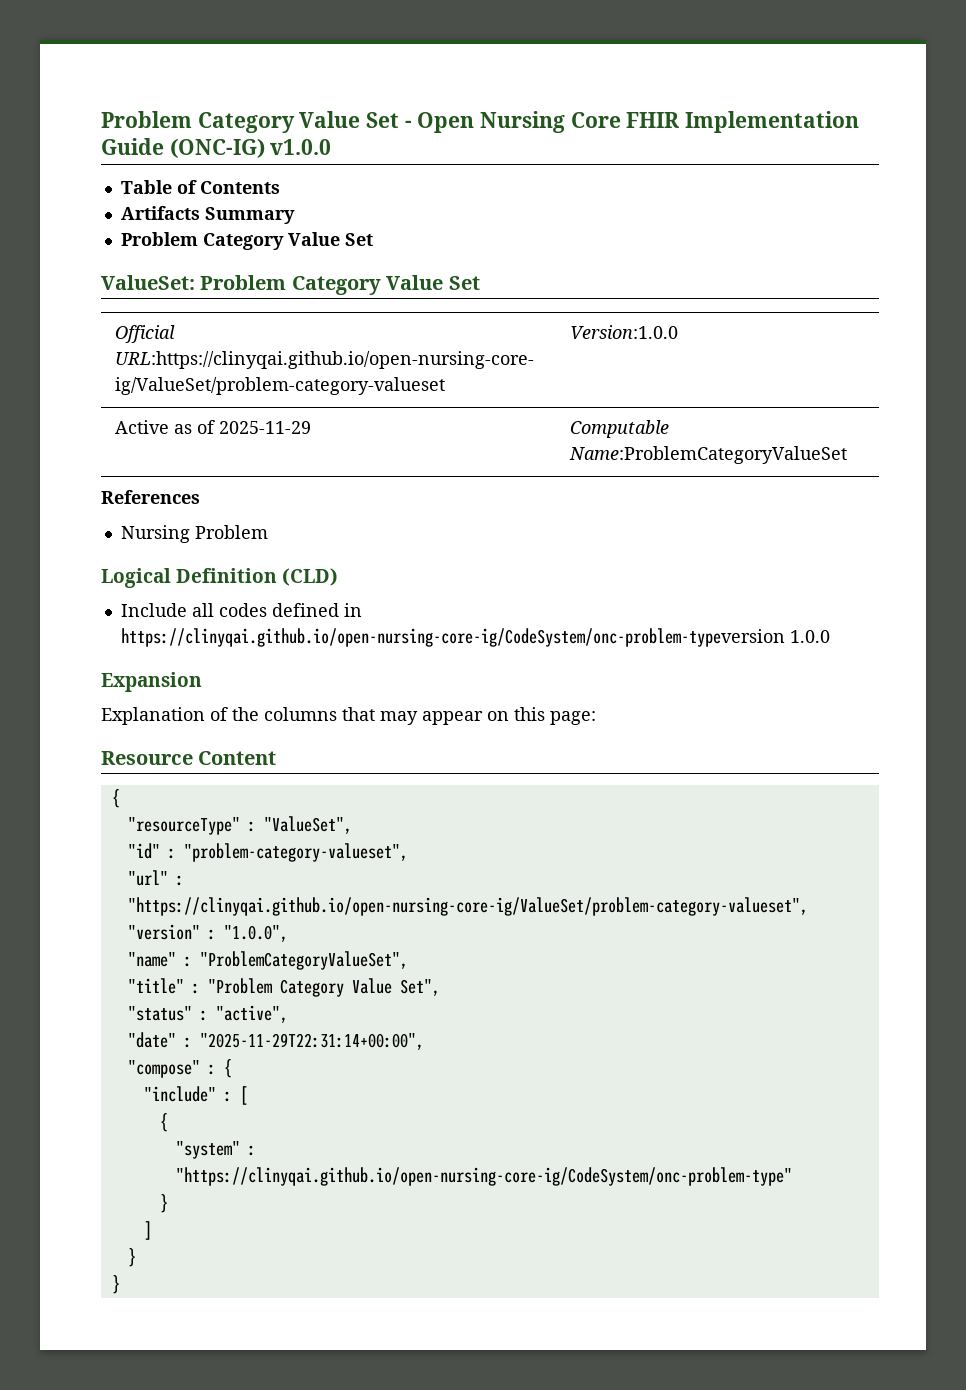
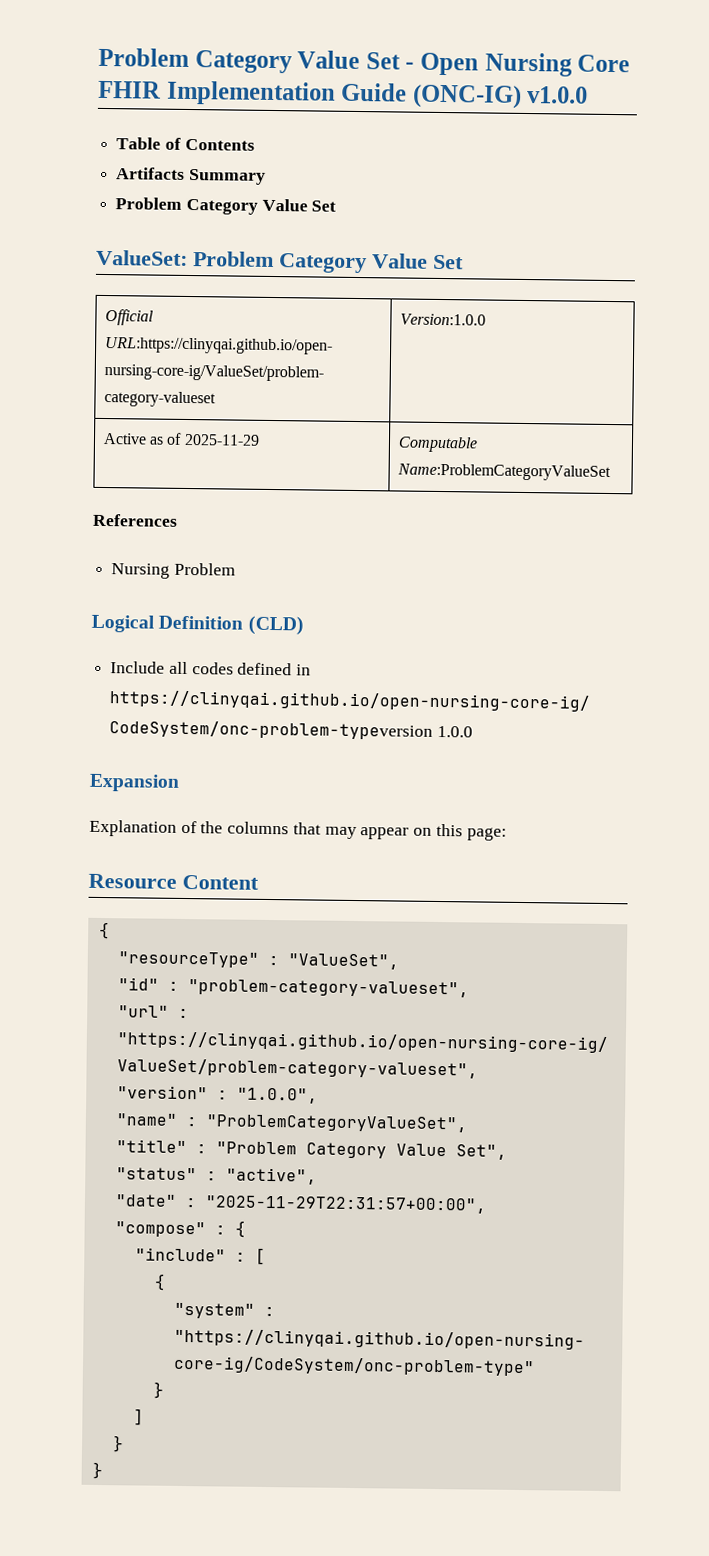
[199,1033,424,1050] "2025-11-29T22:31:14+00:00", -> [204,1195,487,1214] "2025-11-29T22:31:57+00:00",

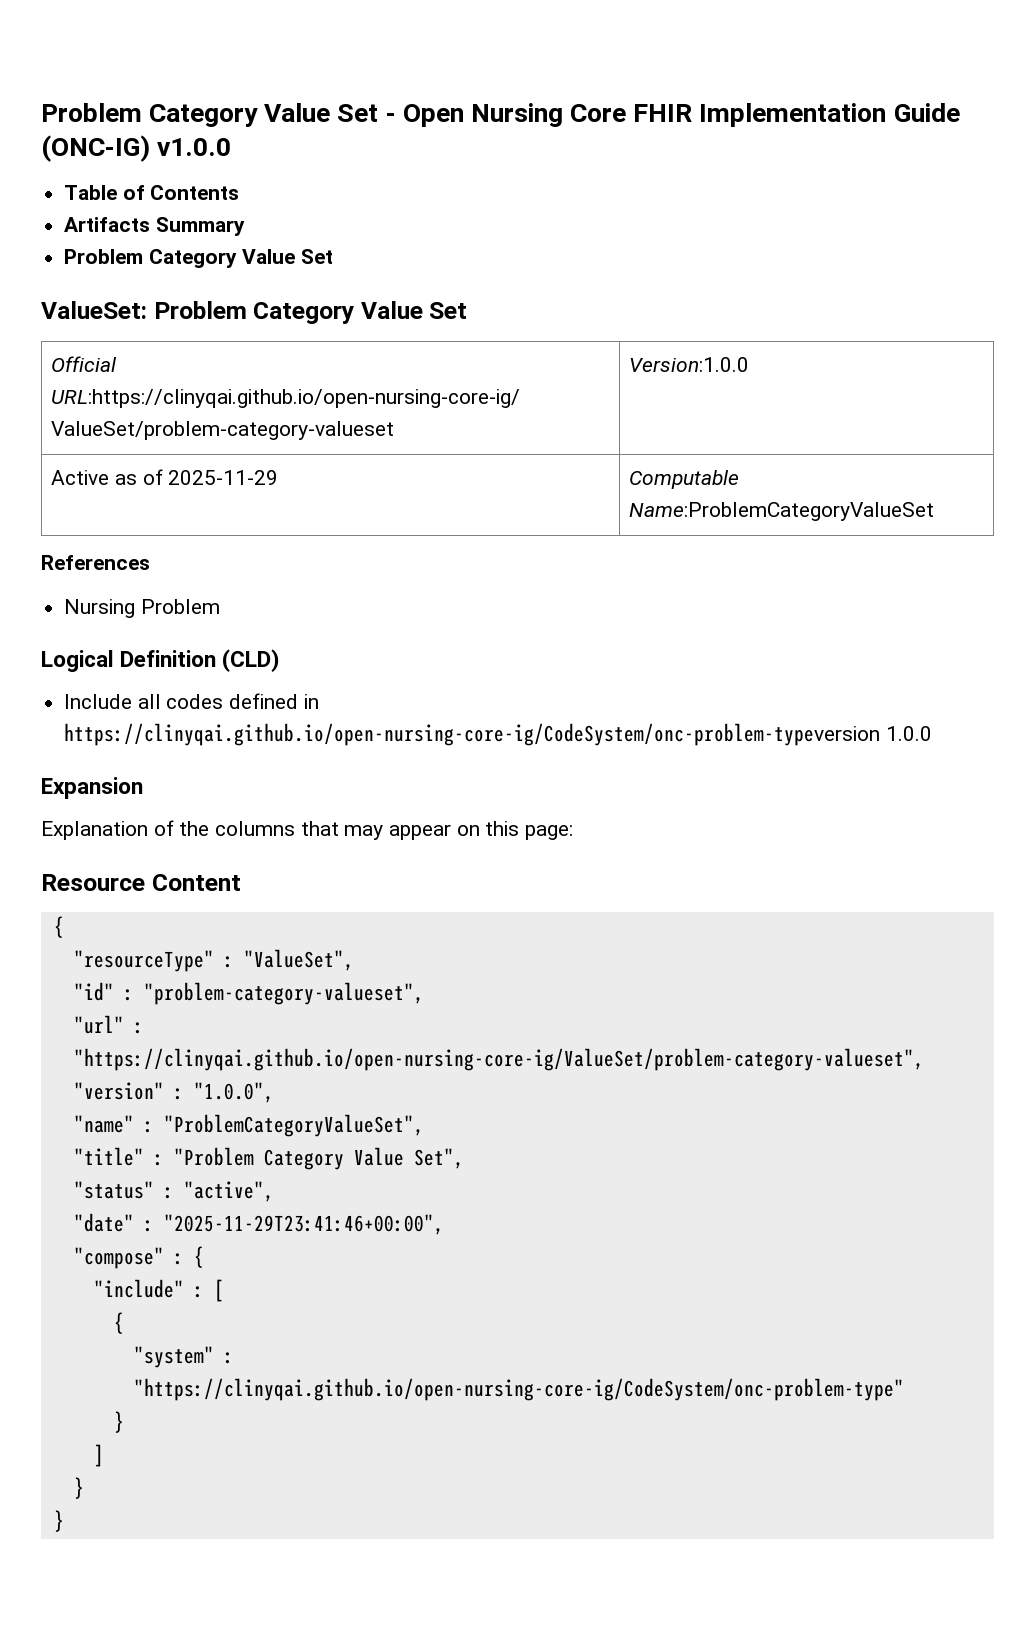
[204,1195,487,1214] "2025-11-29T22:31:57+00:00", -> [163,1214,444,1235] "2025-11-29T23:41:46+00:00",

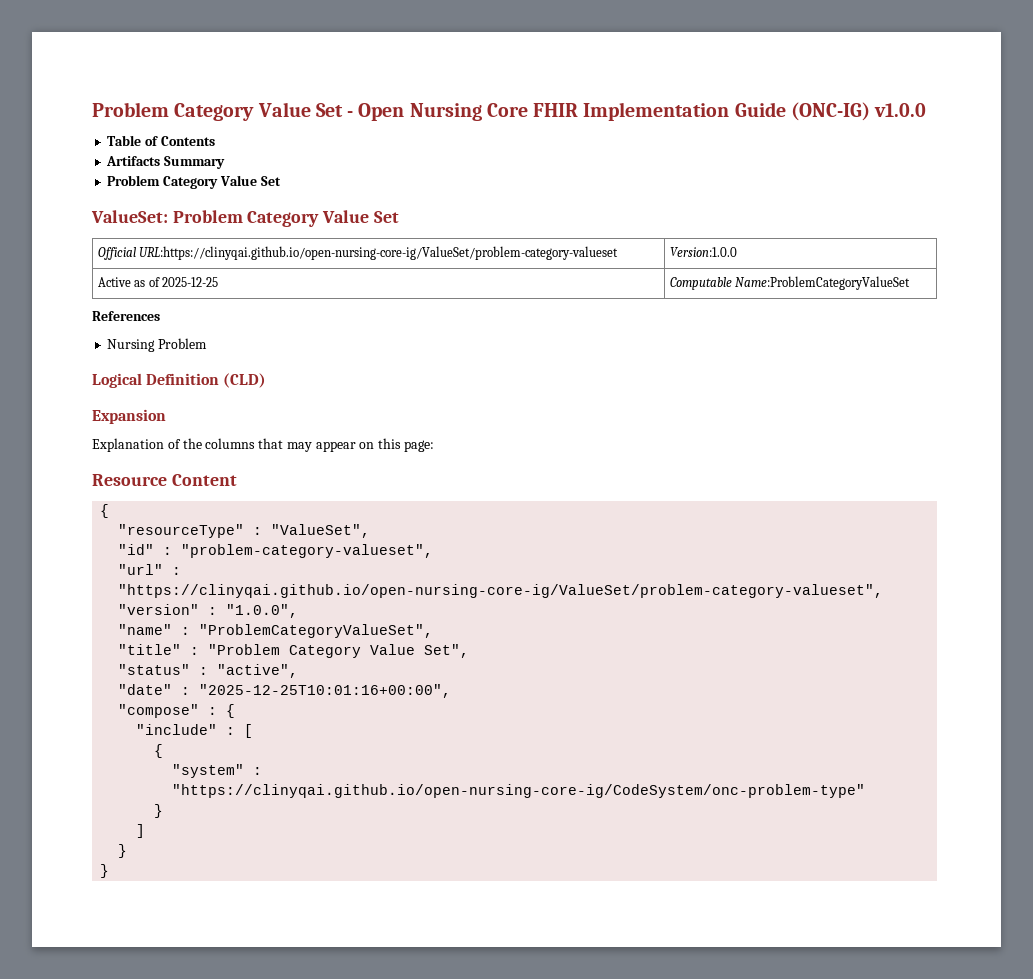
[168,470,279,485] 2025-11-29 -> [161,277,218,287] 2025-12-25
[64,693,319,709] [64,723,932,746] // Include all codes defined in https://clinyqai.github.io/open-nursing-core-ig/CodeSystem/onc-problem-typeversion 1.0.0 -> (267, 380) none
[163,1214,444,1235] "2025-11-29T23:41:46+00:00", -> [199,684,452,698] "2025-12-25T10:01:16+00:00",

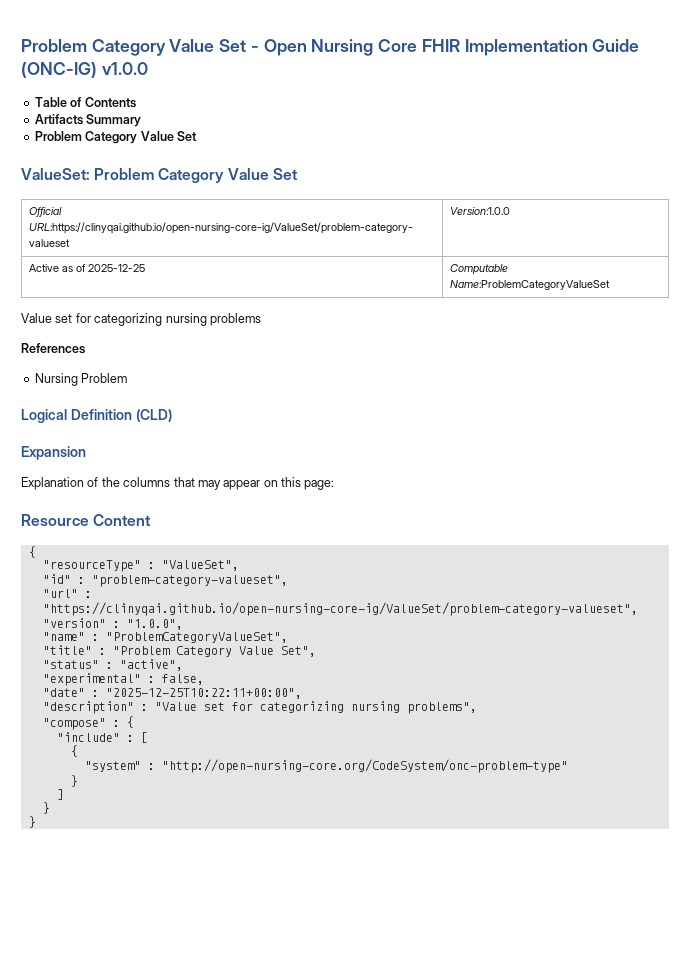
(911, 283) none -> [21,313,261,326] // Value set for categorizing nursing problems
(299, 671) none -> [42,673,204,686] // "experimental" : false,
[199,684,452,698] "2025-12-25T10:01:16+00:00", -> [105,688,302,699] [42,701,477,714] "2025-12-25T10:22:11+00:00", // "description" : "Value set for categorizing nursing problems",
[172,784,866,798] "https://clinyqai.github.io/open-nursing-core-ig/CodeSystem/onc-problem-type" -> [161,759,568,773] "http://open-nursing-core.org/CodeSystem/onc-problem-type"

